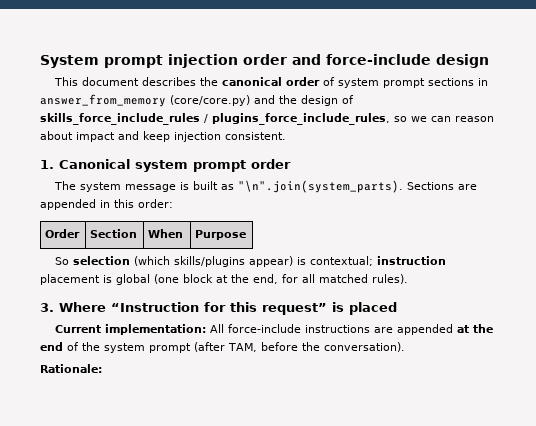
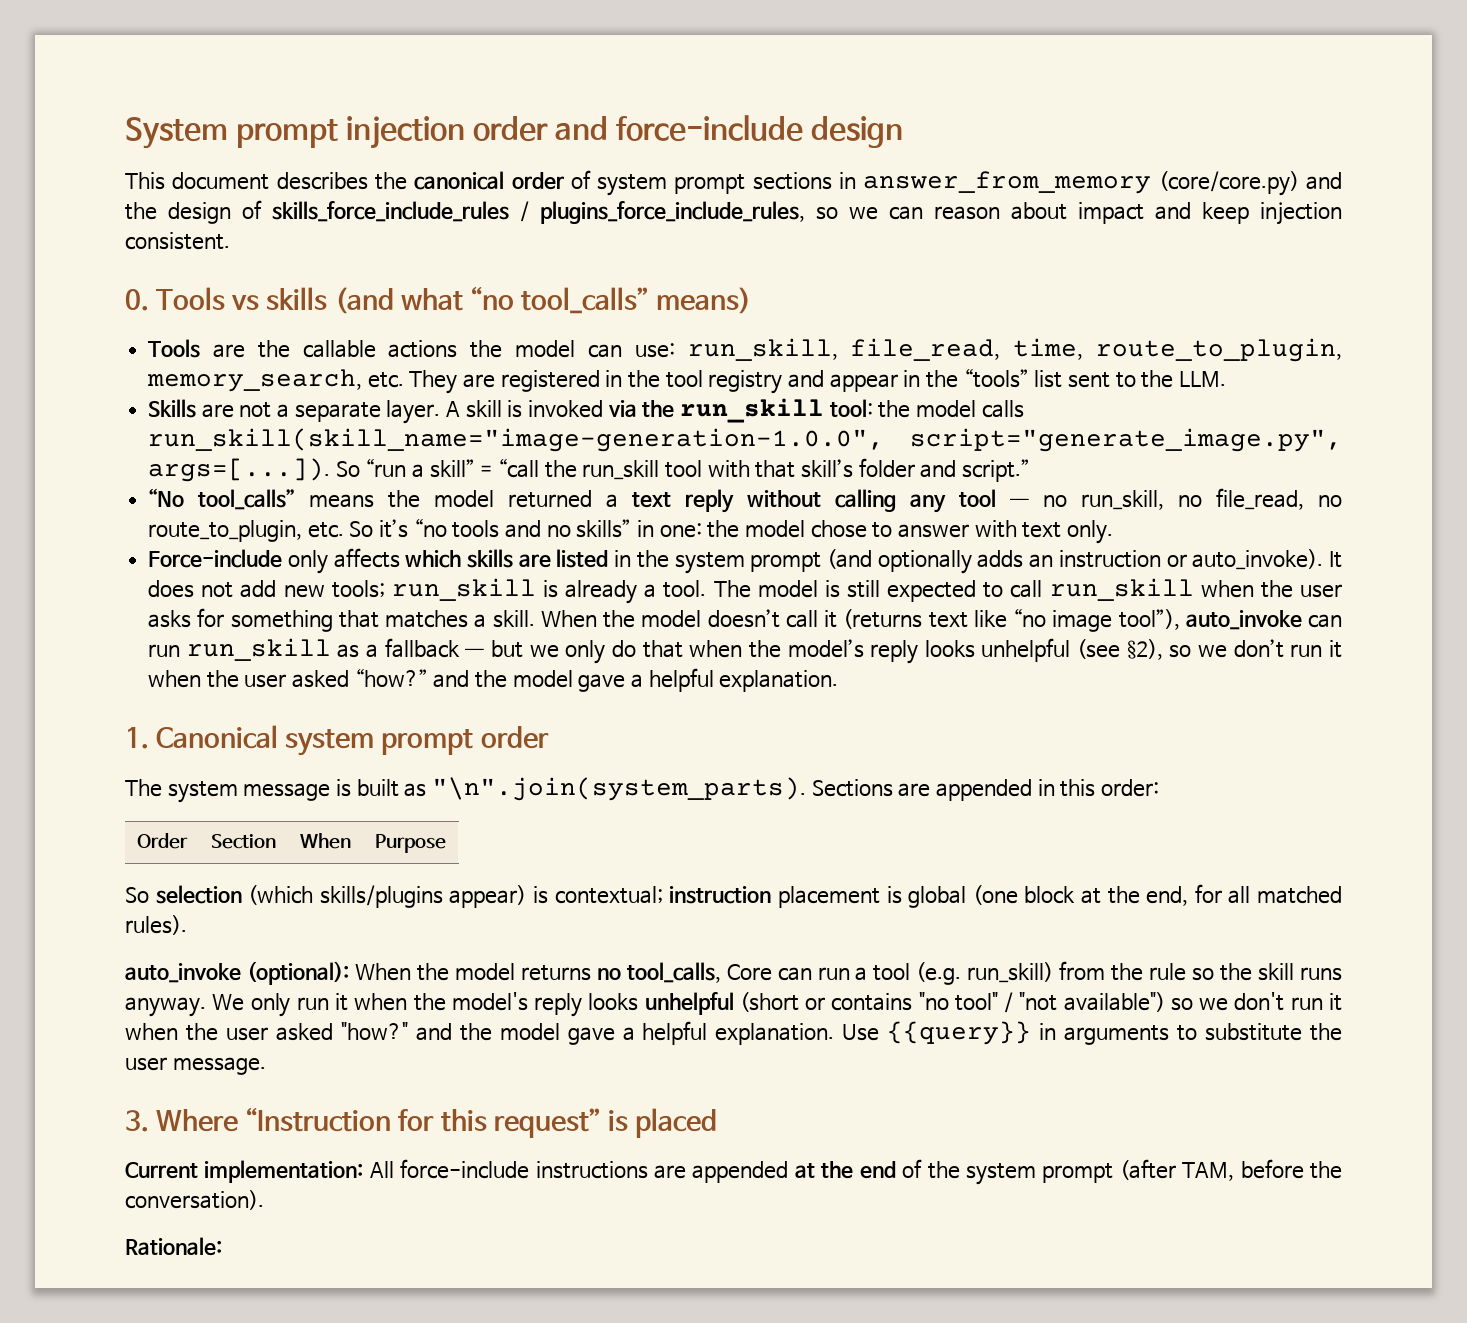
(286, 136) none -> [125,286,752,314] [148,338,1342,362] [147,368,1227,394] [148,398,1024,424] [148,428,1342,452] [148,458,1031,482] [148,488,1343,513] [148,518,1114,544] [148,548,1342,574] [148,578,1343,604] [148,608,1343,632] [148,638,1342,664] [148,668,839,692] // 0. Tools vs skills (and what “no tool_calls” means) // Tools are the callable actions the model can use: run_skill, file_read, time, route_to_plugin, memory_search, etc. They are registered in the tool registry and appear in the “tools” list sent to the LLM. // Skills are not a separate layer. A skill is invoked via the run_skill tool: the model calls run_skill(skill_name="image-generation-1.0.0", script="generate_image.py", args=[...]). So “run a skill” = “call the run_skill tool with that skill’s folder and script.” // “No tool_calls” means the model returned a text reply without calling any tool — no run_skill, no file_read, no route_to_plugin, etc. So it’s “no tools and no skills” in one: the model chose to answer with text only. // Force-include only affects which skills are listed in the system prompt (and optionally adds an instruction or auto_invoke). It does not add new tools; run_skill is already a tool. The model is still expected to call run_skill when the user asks for something that matches a skill. When the model doesn’t call it (returns text like “no image tool”), auto_invoke can run run_skill as a fallback — but we only do that when the model’s reply looks unhelpful (see §2), so we don’t run it when the user asked “how?” and the model gave a helpful explanation.
(408, 279) none -> [125,961,1342,985] [125,992,1342,1017] [125,1021,1342,1045] [125,1057,266,1075] // auto_invoke (optional): When the model returns no tool_calls, Core can run a tool (e.g. run_skill) from the rule so the skill runs anyway. We only run it when the model's reply looks unhelpful (short or contains "no tool" / "not available") so we don't run it when the user asked "how?" and the model gave a helpful explanation. Use {{query}} in arguments to substitute the user message.

